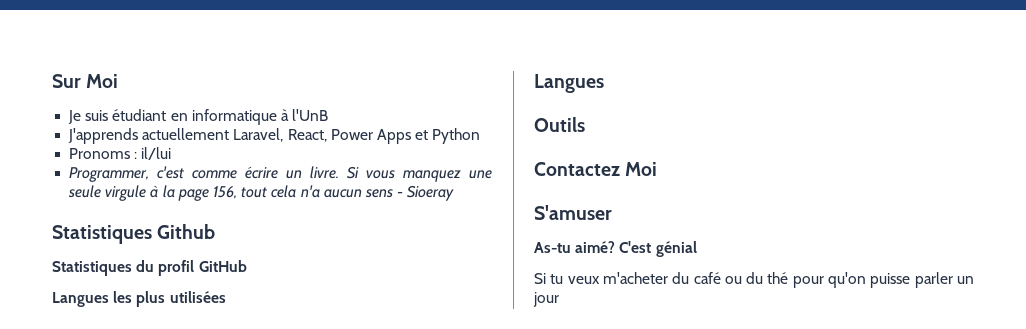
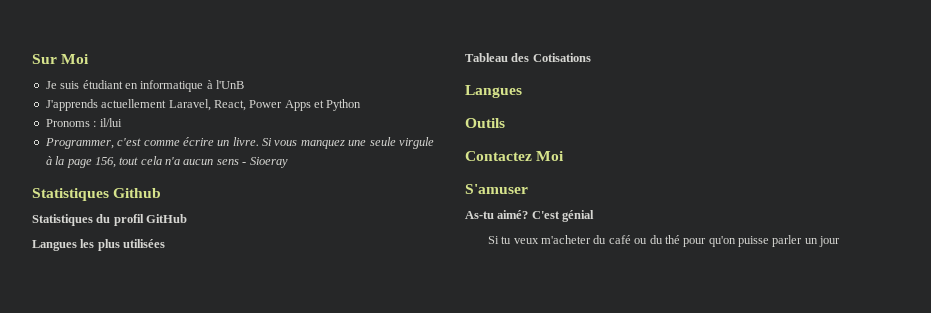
(226, 297) none -> [465,53,591,62] // Tableau des Cotisations

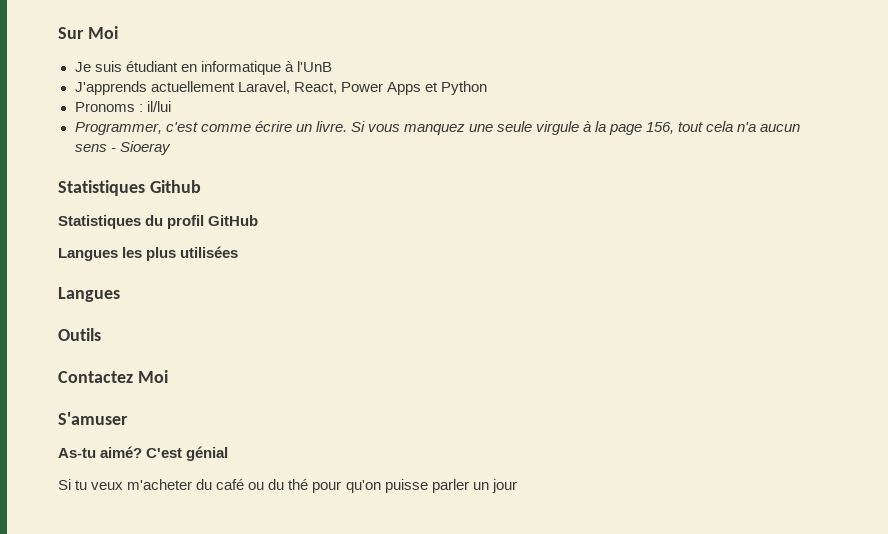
[465,53,591,62] // Tableau des Cotisations -> (239, 252) none

